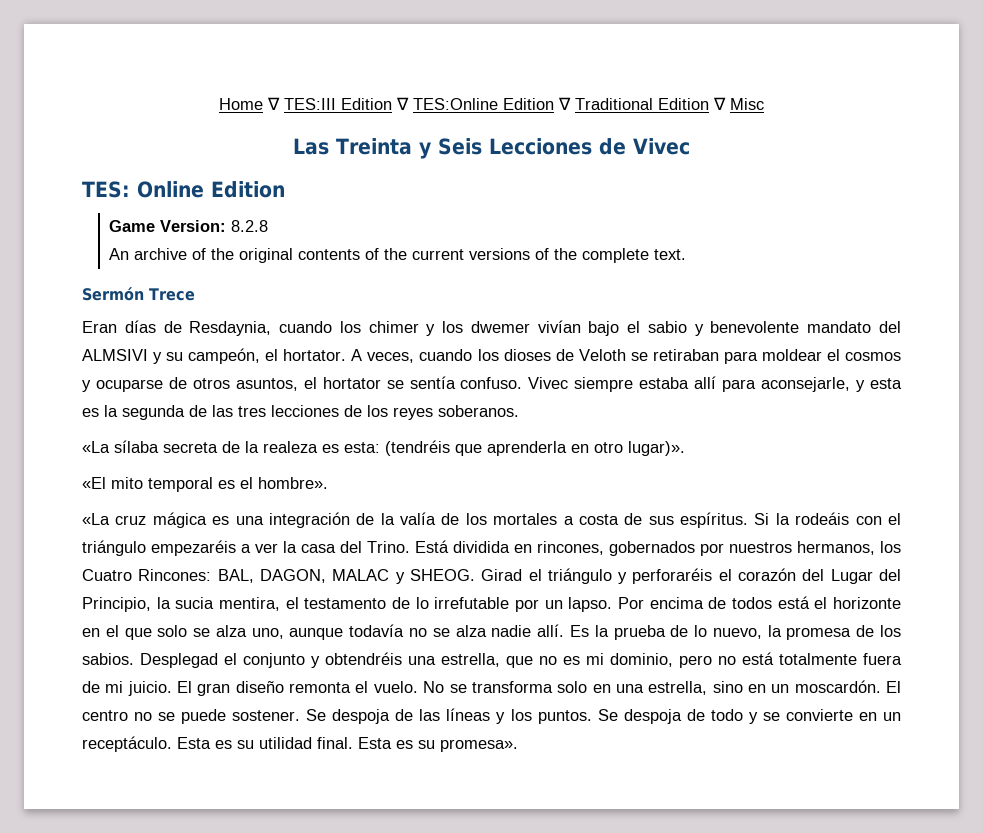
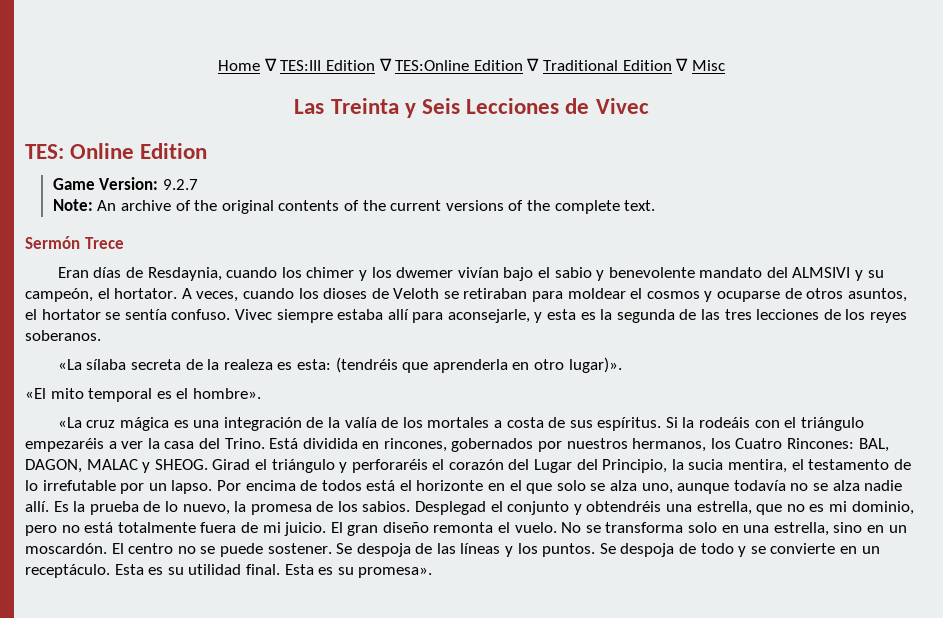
[231,220,269,232] 8.2.8 // -> [163,179,199,190] [52,199,93,211] 9.2.7 // Note:

